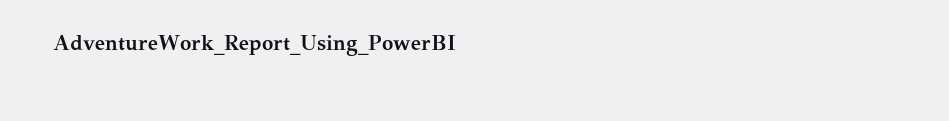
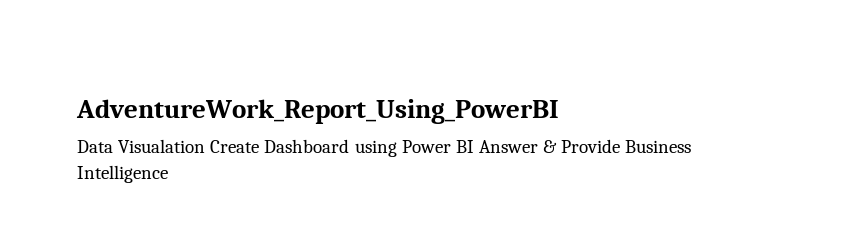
(456, 45) none -> [77,139,692,157] [77,165,168,183] // Data Visualation Create Dashboard using Power BI Answer & Provide Business Intelligence

